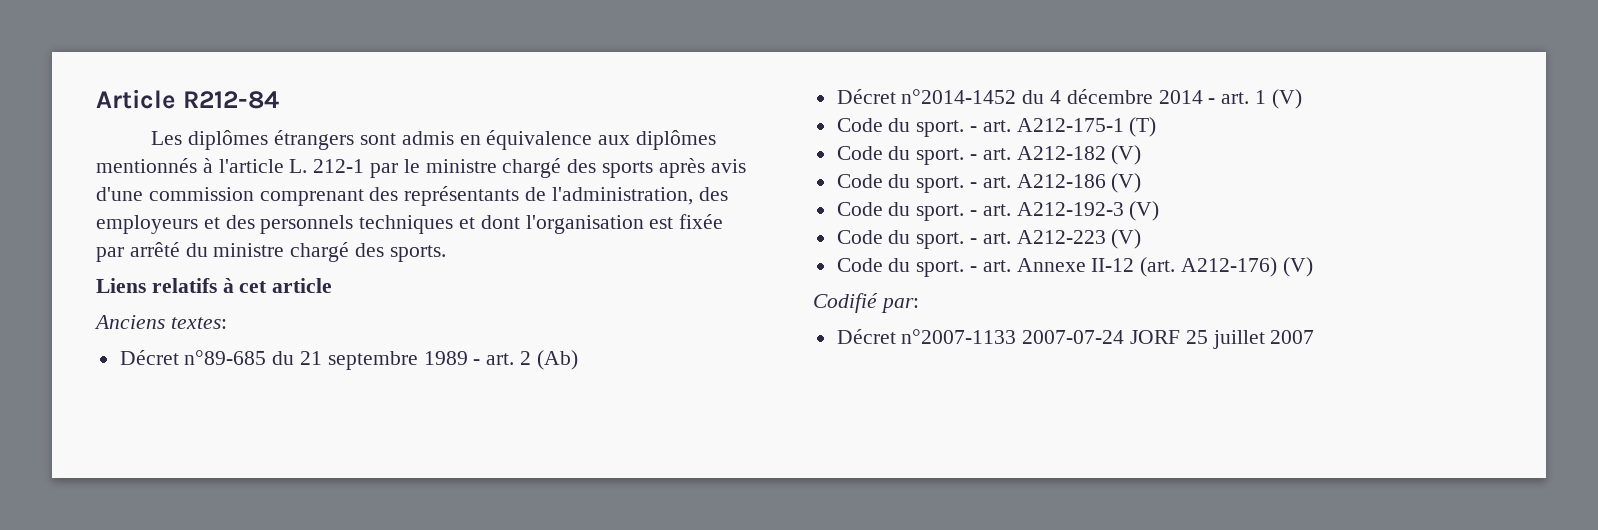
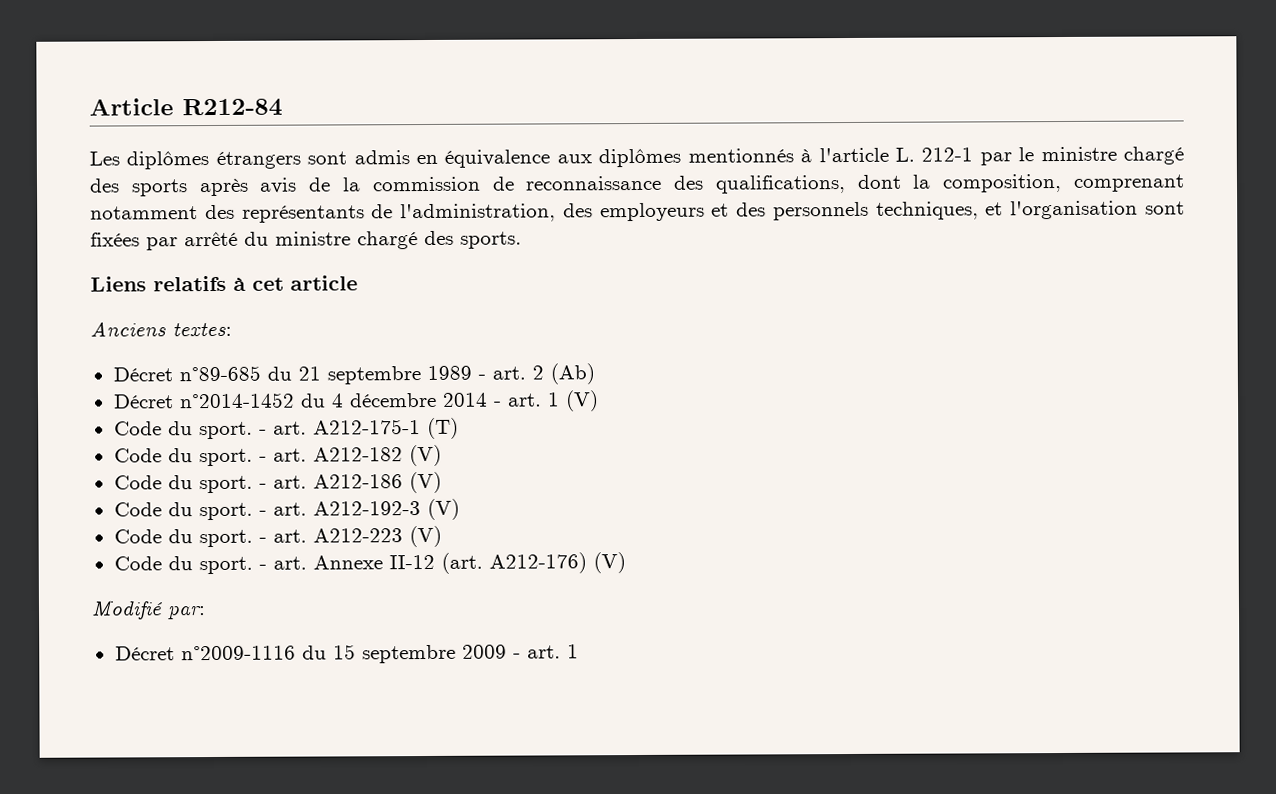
[96,187,364,206] d'une commission comprenant -> [308,173,1186,194] [90,206,198,220] de la commission de reconnaissance des qualifications, dont la composition, comprenant notamment
[359,214,724,234] techniques et dont l'organisation est fixée -> [875,200,1185,220] [90,232,140,247] techniques, et l'organisation sont fixées
[813,293,878,313] Codifié -> [91,600,163,620] Modifié
[901,329,1315,349] n°2007-1133 2007-07-24 JORF 25 juillet 2007 -> [180,644,579,664] n°2009-1116 du 15 septembre 2009 - art. 1

